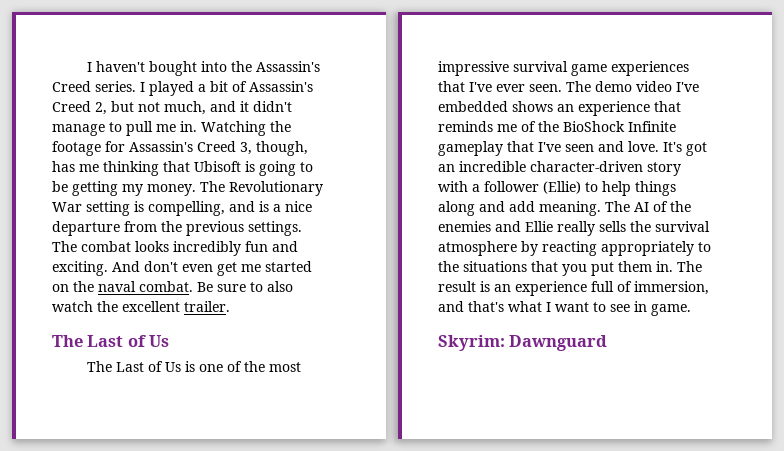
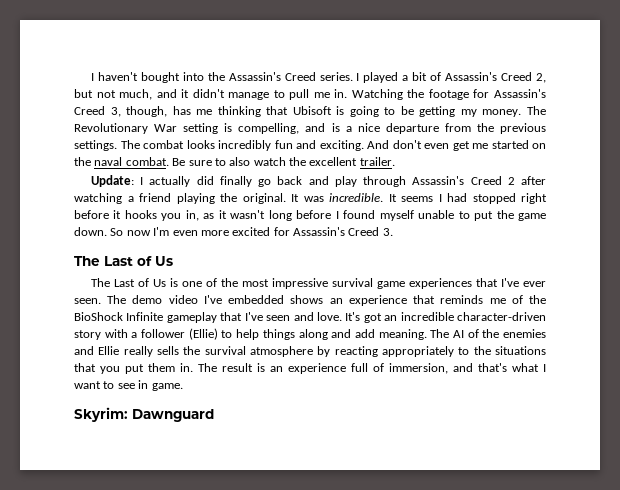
(230, 306) none -> [90,175,546,187] [74,193,547,204] [74,210,547,221] [74,227,393,236] // Update: I actually did finally go back and play through Assassin's Creed 2 after watching a friend playing the original. It was incredible. It seems I had stopped right before it hooks you in, as it wasn't long before I found myself unable to put the game down. So now I'm even more excited for Assassin's Creed 3.

